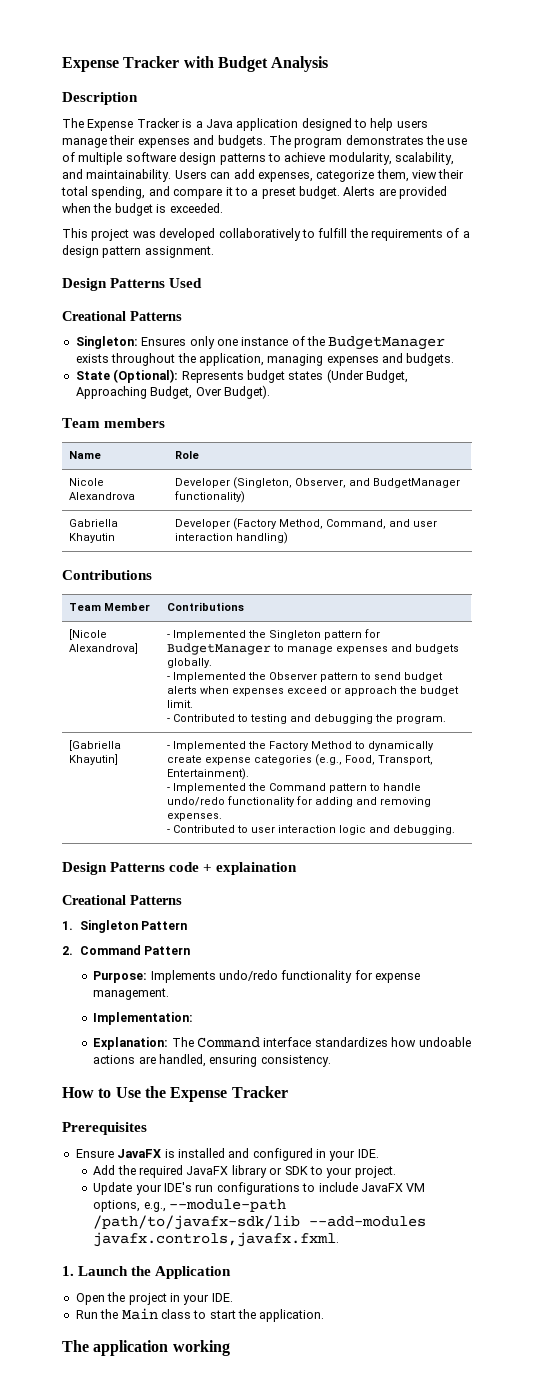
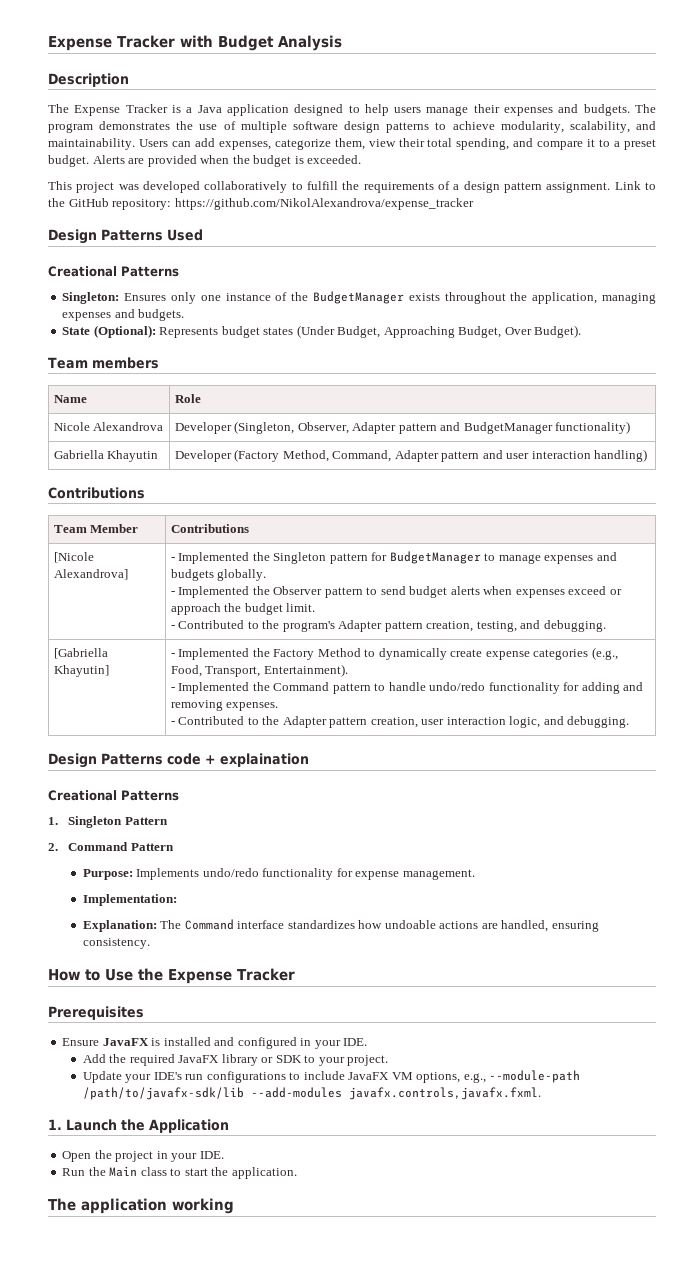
(214, 252) none -> [614,181,656,190] [48,198,474,210] Link to the GitHub repository: https://github.com/NikolAlexandrova/expense_tracker
(346, 483) none -> [352,422,437,434] Adapter pattern
(386, 524) none -> [394,450,480,462] Adapter pattern
[249,714,446,724] testing and debugging the program. -> [262,620,606,632] the program's Adapter pattern creation, testing, and debugging.
[250,825,366,835] user interaction logic -> [262,716,541,728] the Adapter pattern creation, user interaction logic,

